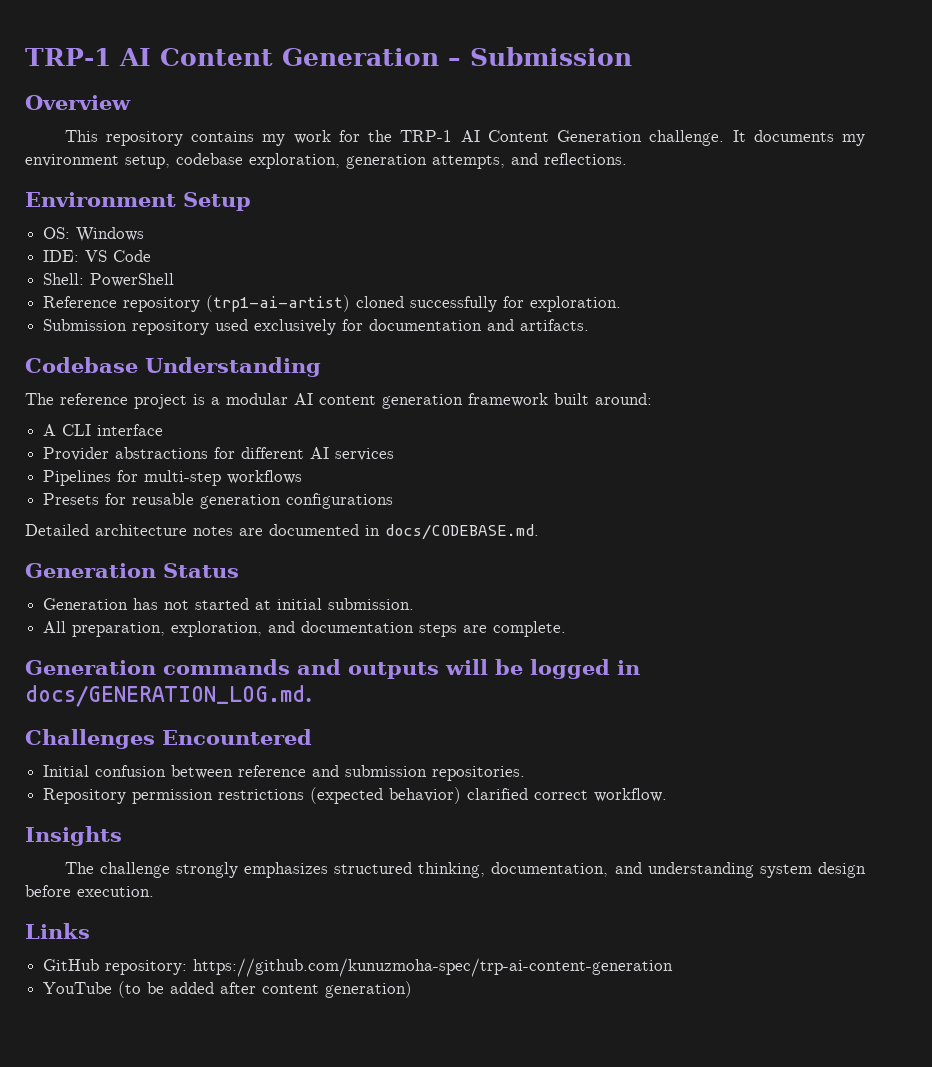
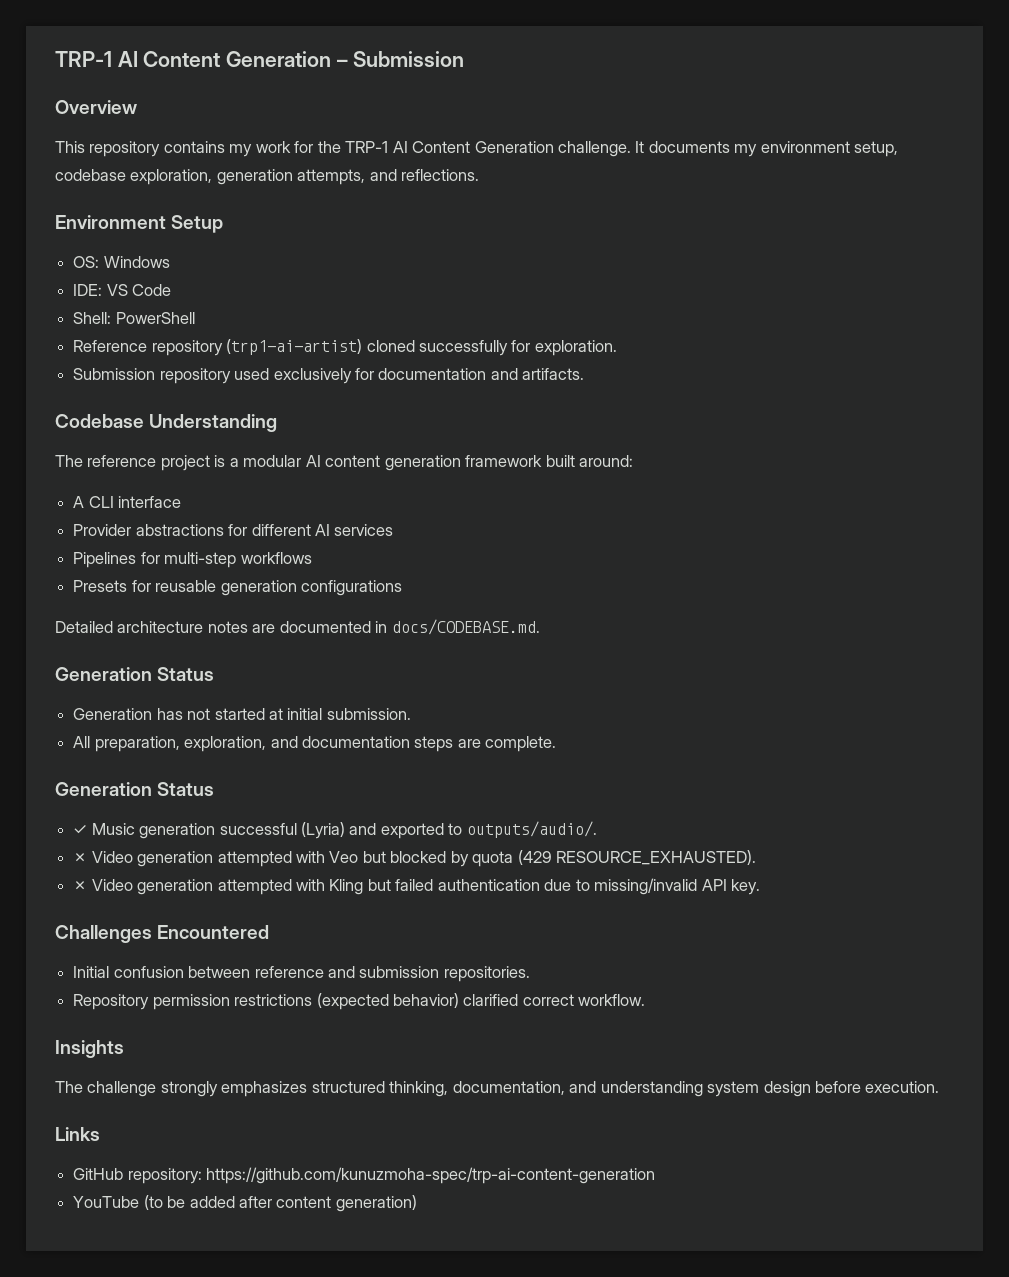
[163,659,640,679] [25,685,312,707] commands and outputs will be logged in docs/GENERATION_LOG.md. -> [157,782,215,796] [73,821,597,839] [73,850,757,867] [73,878,761,895] Status // ✓ Music generation successful (Lyria) and exported to outputs/audio/. // ✗ Video generation attempted with Veo but blocked by quota (429 RESOURCE_EXHAUSTED). // ✗ Video generation attempted with Kling but failed authentication due to missing/invalid API key.

